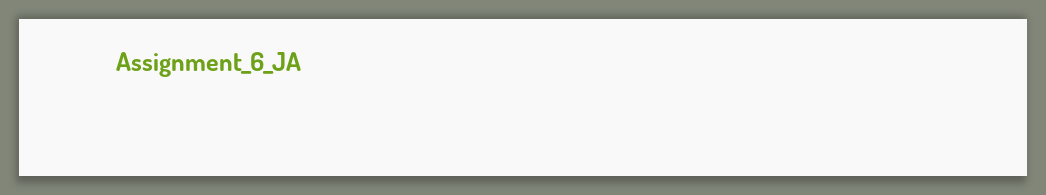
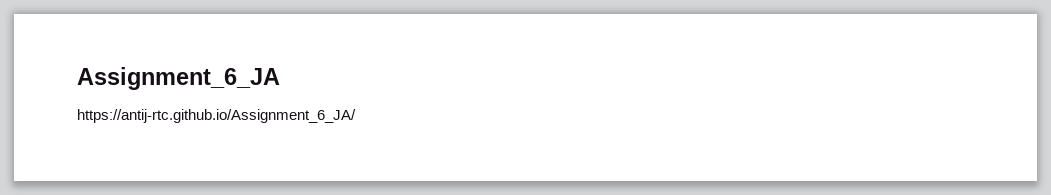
(301, 64) none -> [77,109,356,123] // https://antij-rtc.github.io/Assignment_6_JA/

